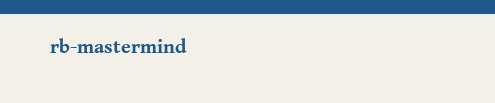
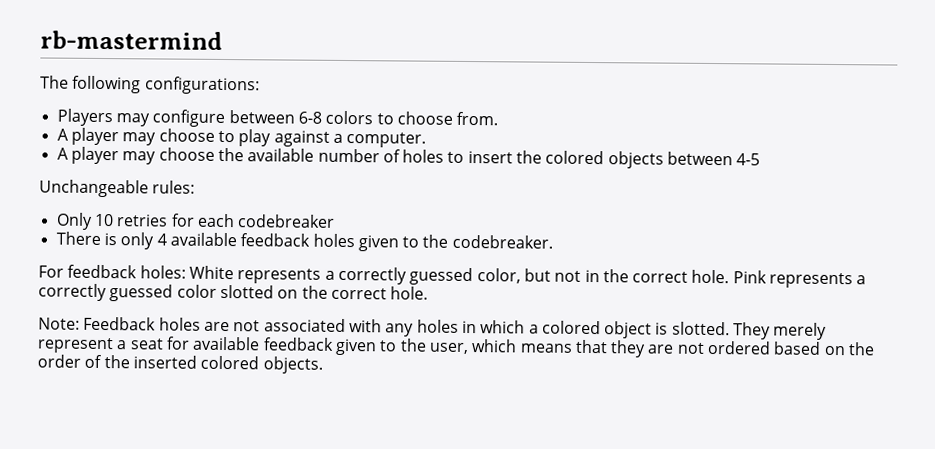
(187, 45) none -> [40,75,260,95] [56,108,499,128] [56,127,427,148] [56,146,761,169] [39,179,196,198] [55,212,336,230] [55,231,553,252] [38,264,867,289] [38,283,429,302] [38,316,828,340] [37,336,876,358] [37,354,323,374] // The following configurations: // Players may configure between 6-8 colors to choose from. // A player may choose to play against a computer. // A player may choose the available number of holes to insert the colored objects between 4-5 // Unchangeable rules: // Only 10 retries for each codebreaker // There is only 4 available feedback holes given to the codebreaker. // For feedback holes: White represents a correctly guessed color, but not in the correct hole. Pink represents a correctly guessed color slotted on the correct hole. // Note: Feedback holes are not associated with any holes in which a colored object is slotted. They merely represent a seat for available feedback given to the user, which means that they are not ordered based on the order of the inserted colored objects.

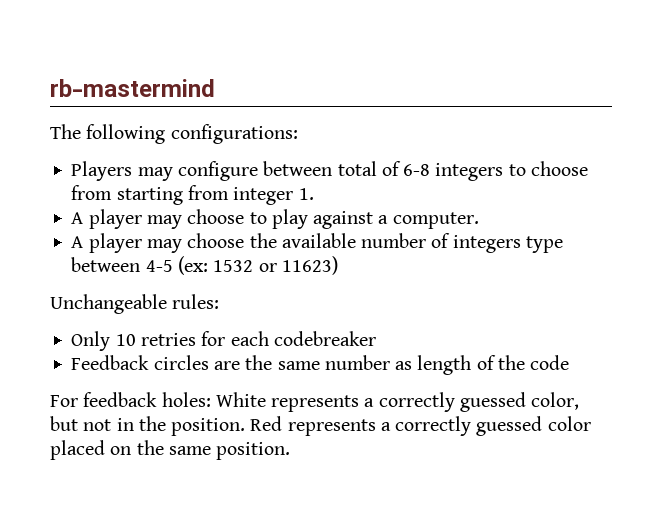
[297,110,499,126] 6-8 colors to choose from. -> [337,161,588,181] [71,185,314,205] total of 6-8 integers to choose from starting from integer 1.
[402,149,761,169] holes to insert the colored objects between 4-5 -> [452,235,563,253] [71,256,338,275] integers type between 4-5 (ex: 1532 or 11623)
[55,231,553,252] There is only 4 available feedback holes given to the codebreaker. -> [71,355,570,375] Feedback circles are the same number as length of the code
[632,269,767,284] correct hole. Pink -> [171,416,283,436] position. Red
[219,284,429,300] [38,316,828,340] [37,336,876,358] [37,354,323,374] slotted on the correct hole. // Note: Feedback holes are not associated with any holes in which a colored object is slotted. They merely represent a seat for available feedback given to the user, which means that they are not ordered based on the order of the inserted colored objects. -> [50,440,291,460] placed on the same position.

